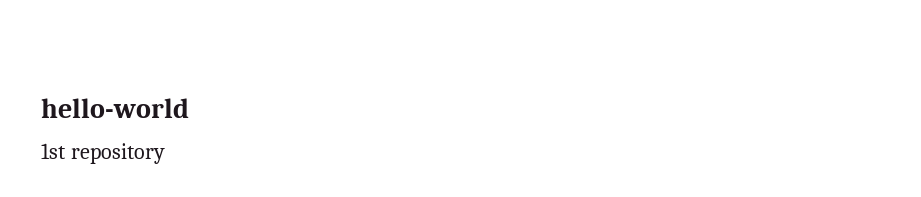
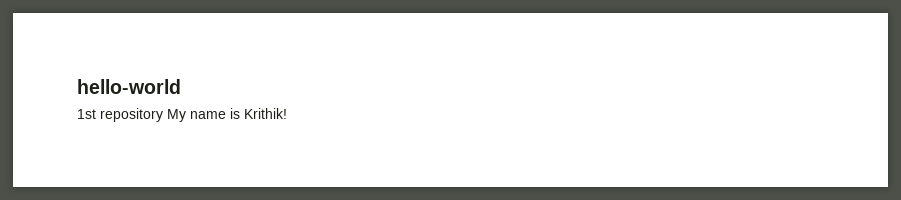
(165, 153) none -> [167,108,287,122] My name is Krithik!

